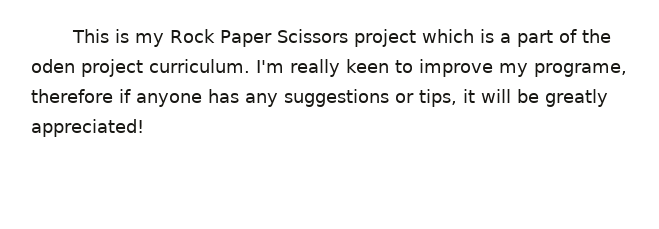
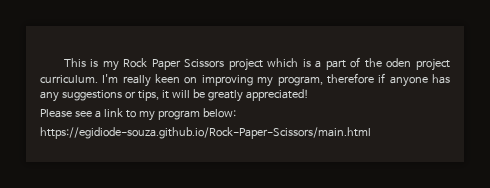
[395,59,627,77] to improve my programe, -> [184,75,323,87] on improving my program,
(144, 128) none -> [40,108,236,121] [40,127,371,139] // Please see a link to my program below: // https://egidiode-souza.github.io/Rock-Paper-Scissors/main.html

